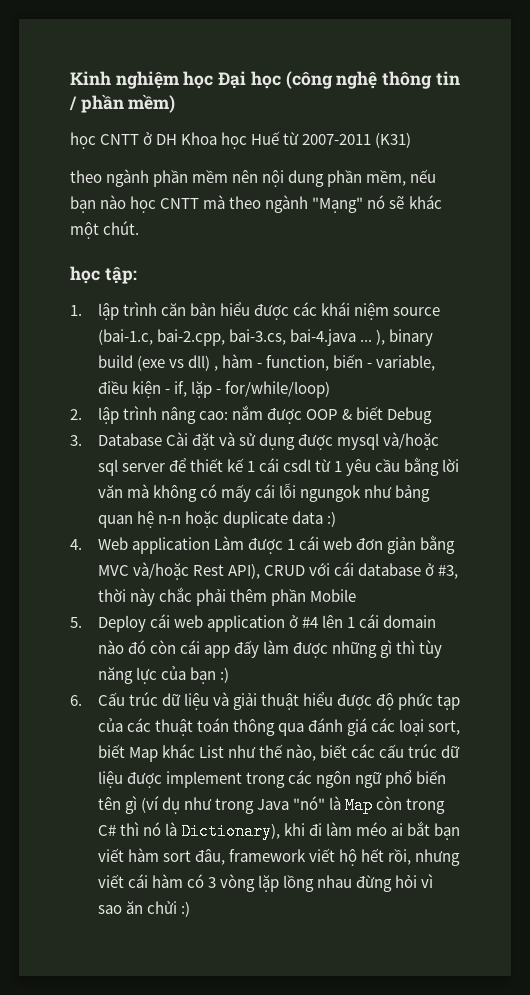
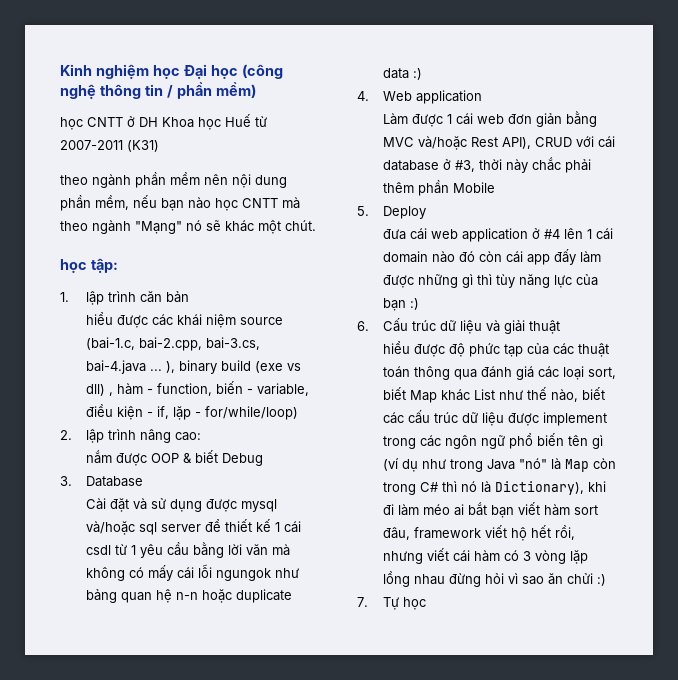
(216, 309) none -> (189, 297) //
(228, 415) none -> (201, 436) //
(162, 439) none -> (143, 481) //
(210, 545) none -> (482, 97) //
(146, 623) none -> [382,229,406,240] // đưa
(299, 701) none -> (560, 327) //
(190, 909) none -> [357,597,426,610] // 7. Tự học

